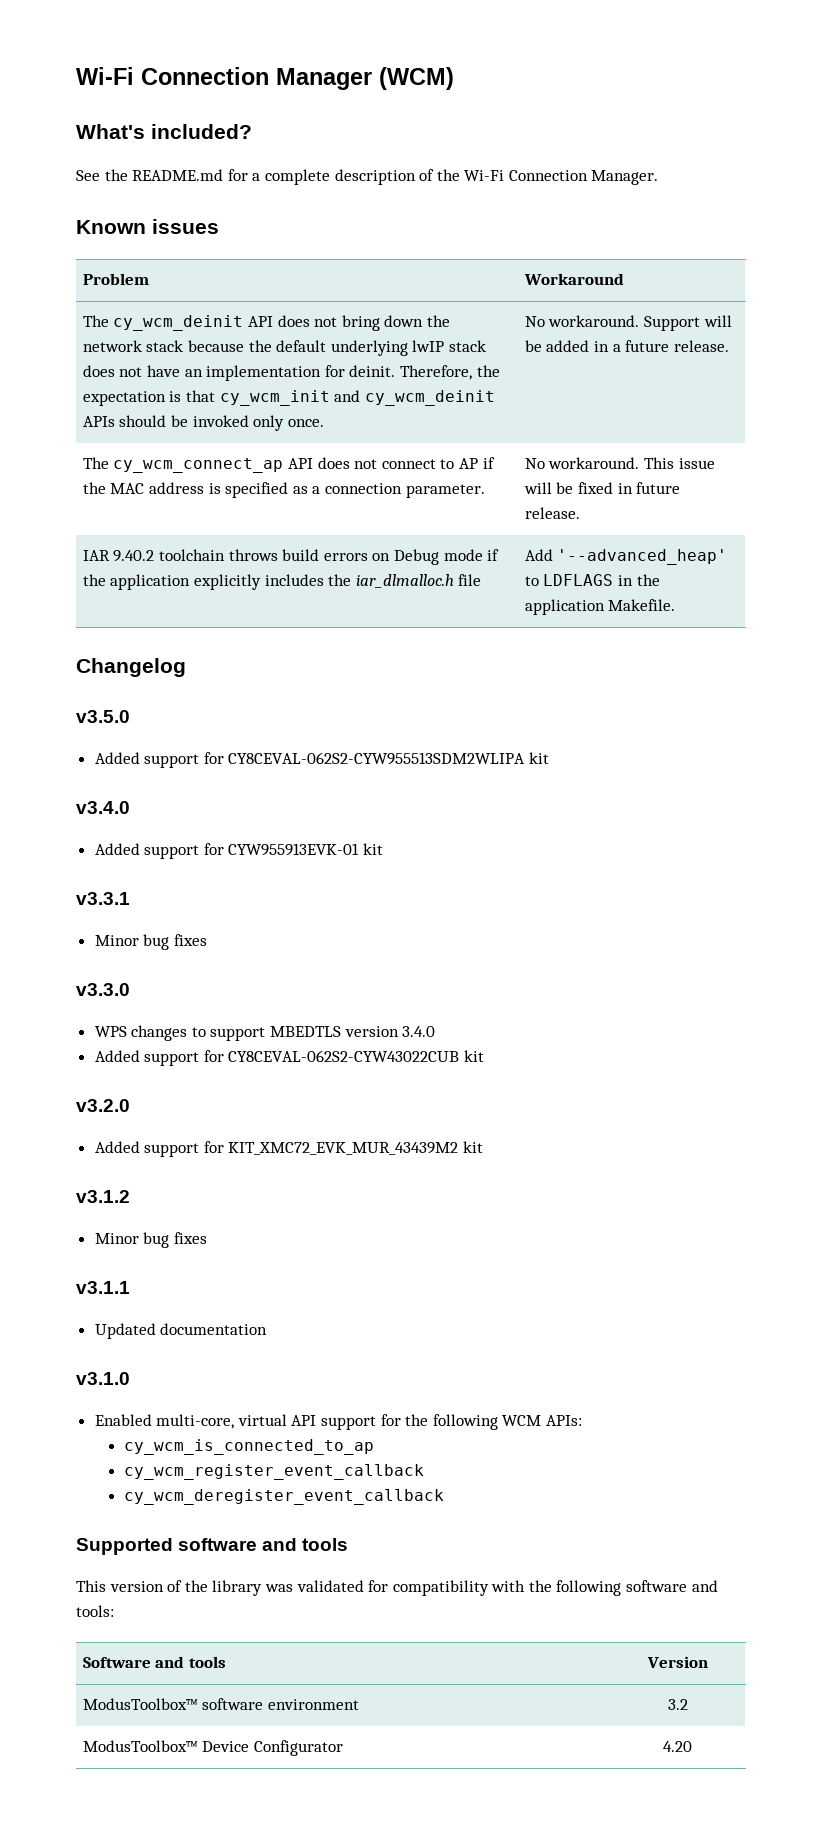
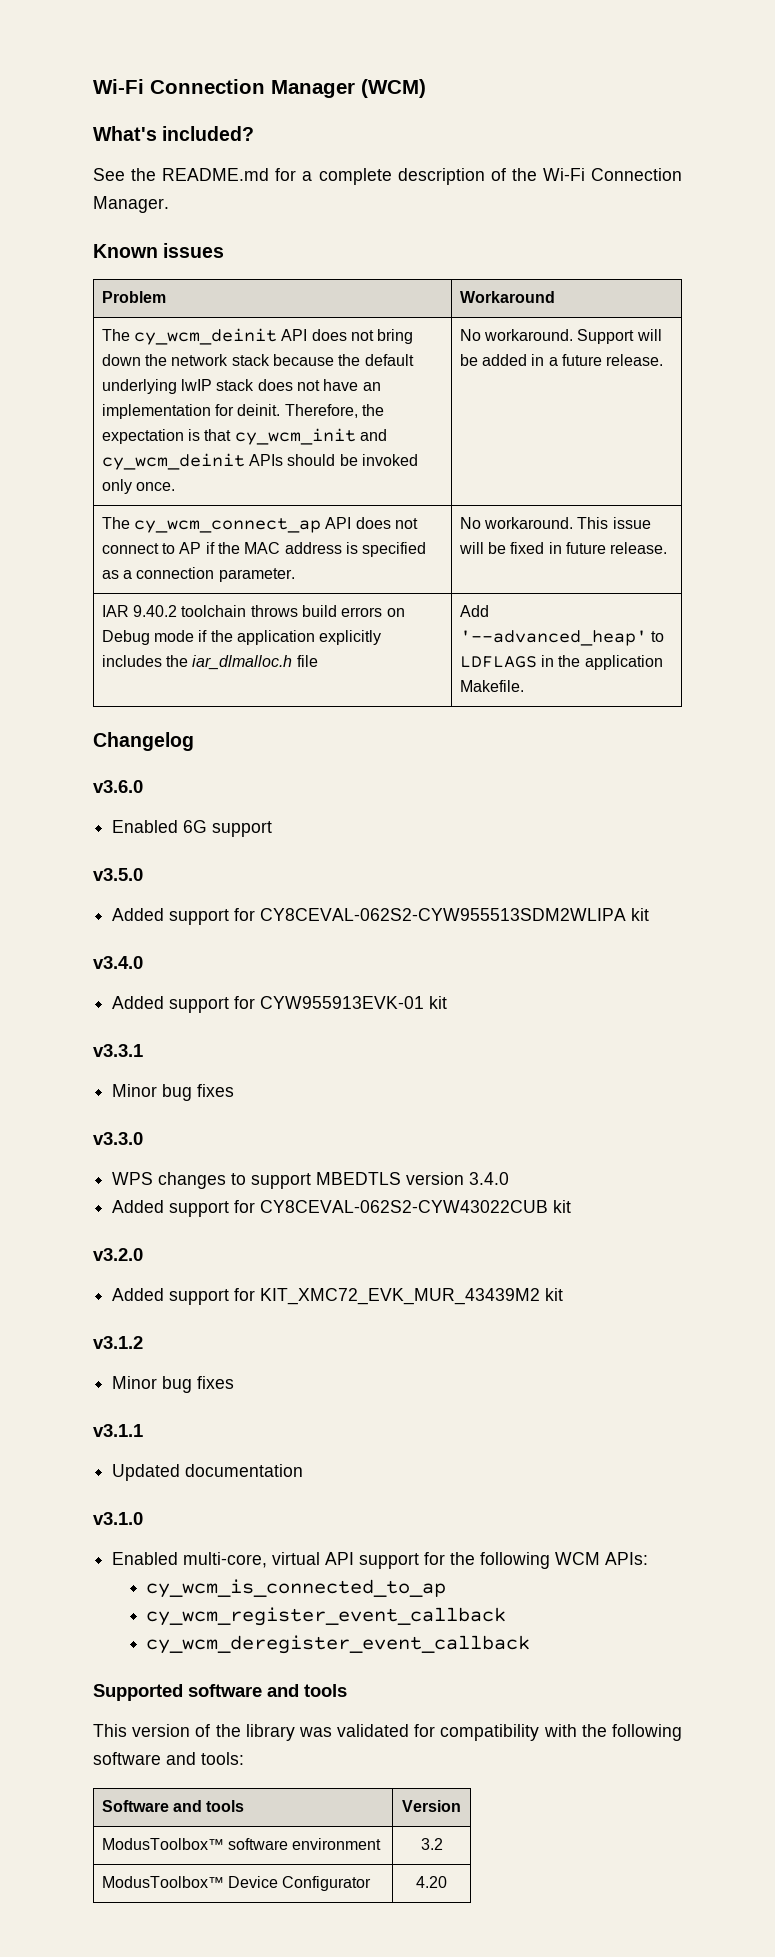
(186, 667) none -> [93,780,143,793] [112,820,273,837] // v3.6.0 // Enabled 6G support

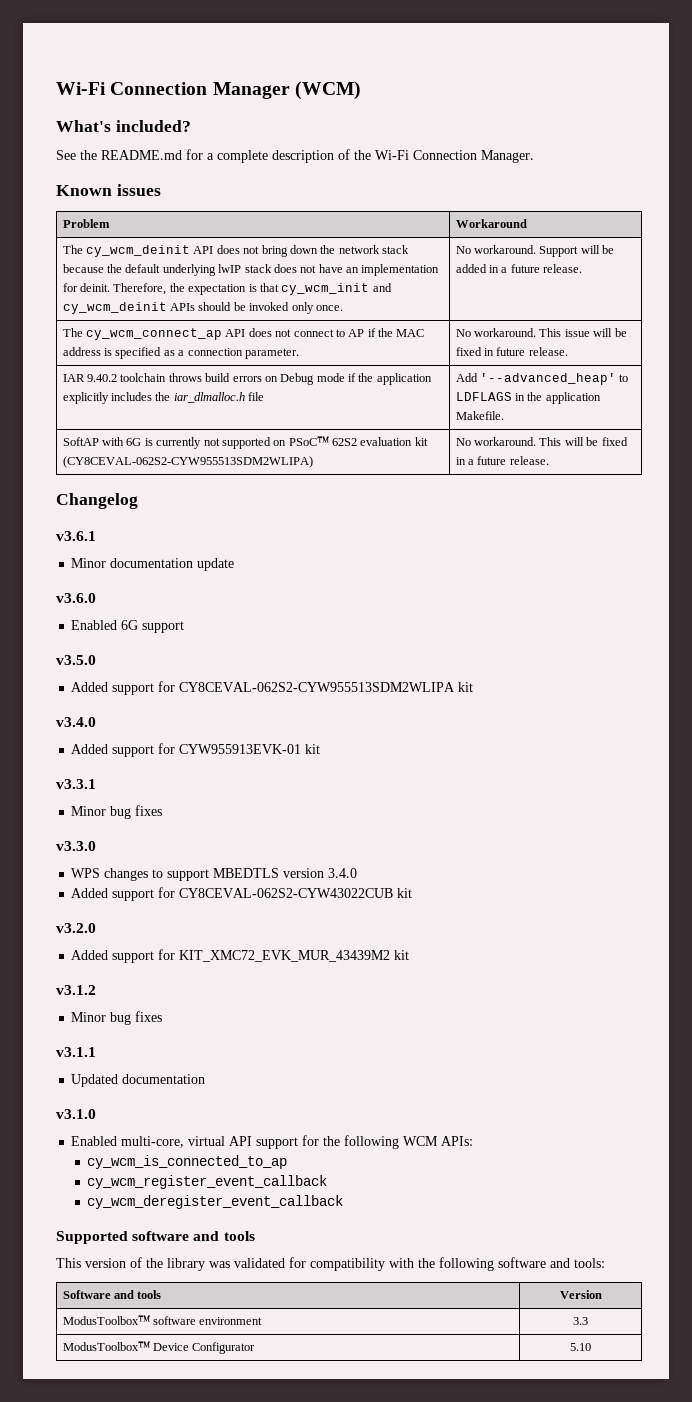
[93,732,194,751] // Changelog -> [62,436,428,449] [62,456,313,468] [455,437,628,446] [455,456,549,465] [56,493,138,509] [56,531,96,541] [71,558,235,571] // SoftAP with 6G is currently not supported on PSoC™ 62S2 evaluation kit (CY8CEVAL-062S2-CYW955513SDM2WLIPA) | No workaround. This will be fixed in a future release. // Changelog // v3.6.1 // Minor documentation update
[420,1838,443,1850] 3.2 -> [573,1317,588,1325] 3.3
[416,1876,447,1888] 4.20 -> [570,1343,591,1351] 5.10

